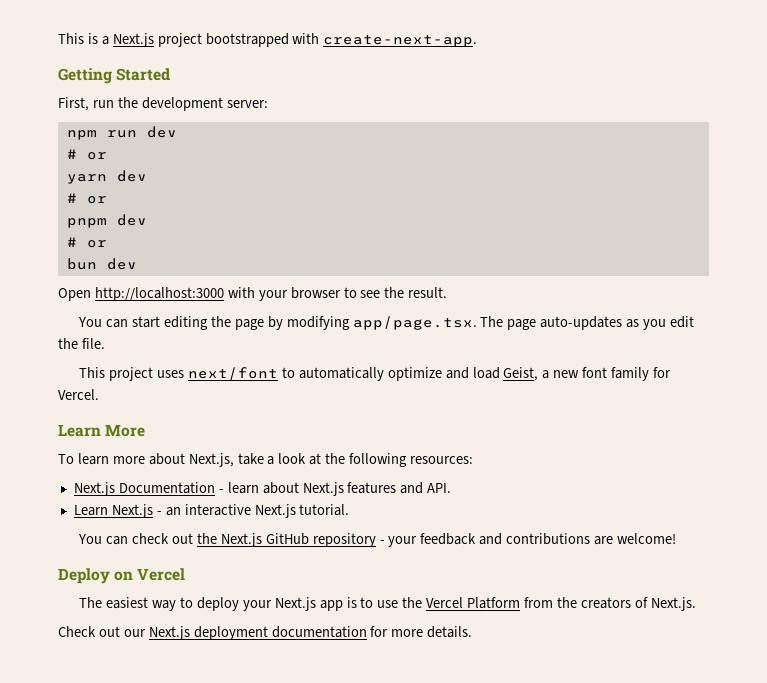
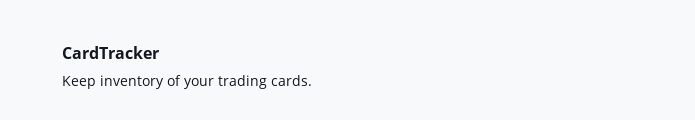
[58,33,478,47] [58,68,171,84] [58,97,268,111] [66,126,177,140] [66,149,107,160] [66,170,147,184] [66,193,107,204] [66,214,147,228] [66,237,107,248] [66,258,137,270] [58,287,448,301] [78,316,694,330] [58,338,105,349] [79,367,671,381] [58,389,99,400] [58,424,146,437] [58,453,474,467] [73,482,452,496] [73,504,350,518] [78,533,676,547] [58,568,186,584] [79,597,696,611] [58,626,473,640] This is a Next.js project bootstrapped with create-next-app. // Getting Started // First, run the development server: // npm run dev // # or // yarn dev // # or // pnpm dev // # or // bun dev // Open http://localhost:3000 with your browser to see the result. // You can start editing the page by modifying app/page.tsx. The page auto-updates as you edit the file. // This project uses next/font to automatically optimize and load Geist, a new font family for Vercel. // Learn More // To learn more about Next.js, take a look at the following resources: // Next.js Documentation - learn about Next.js features and API. // Learn Next.js - an interactive Next.js tutorial. // You can check out the Next.js GitHub repository - your feedback and contributions are welcome! // Deploy on Vercel // The easiest way to deploy your Next.js app is to use the Vercel Platform from the creators of Next.js. // Check out our Next.js deployment documentation for more details. -> [62,46,159,59] [62,75,312,89] CardTracker // Keep inventory of your trading cards.

